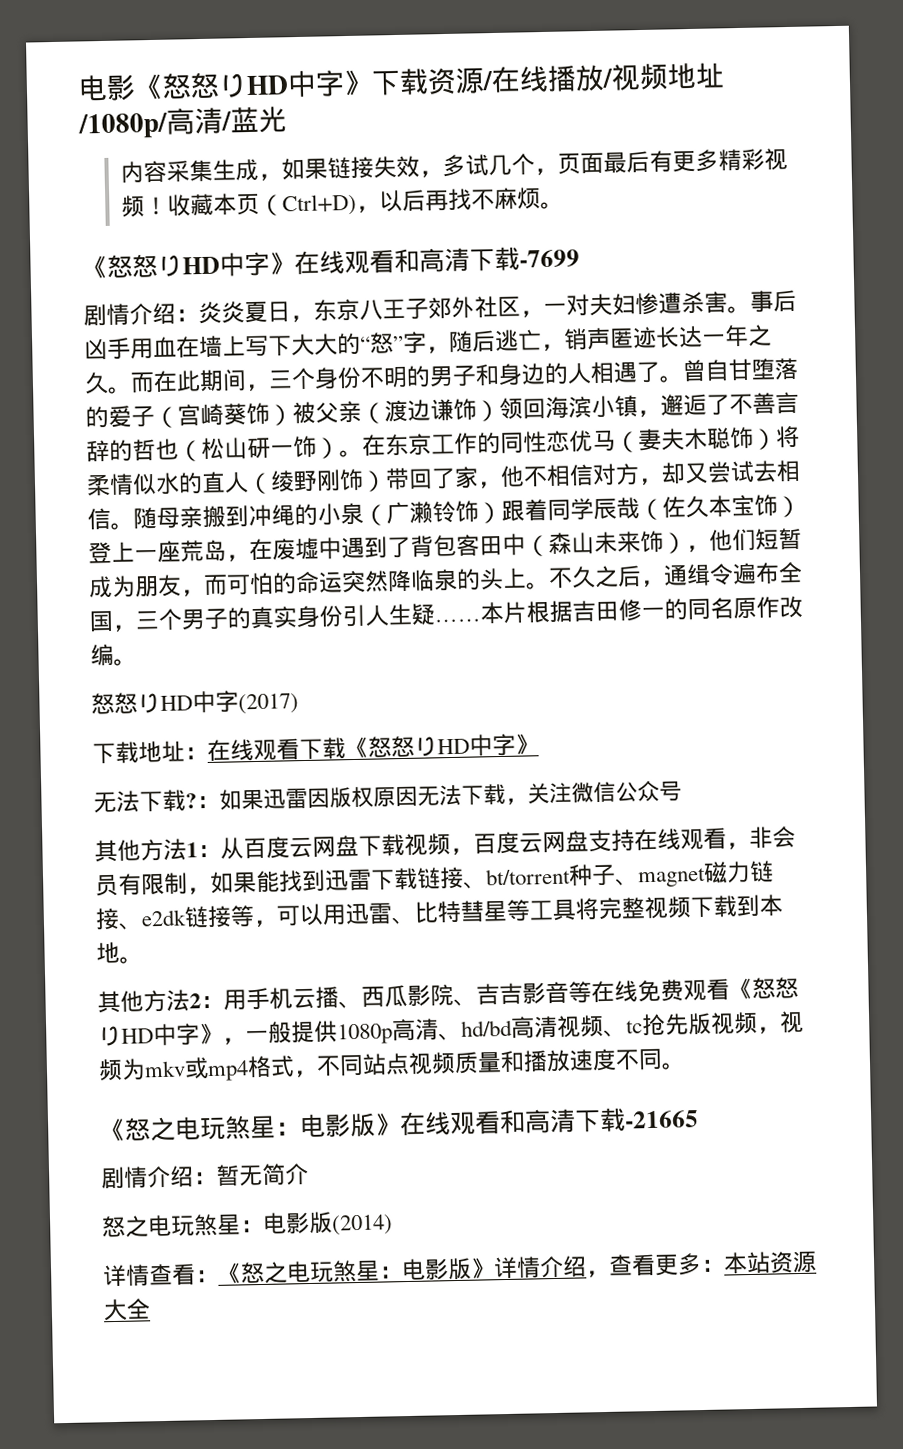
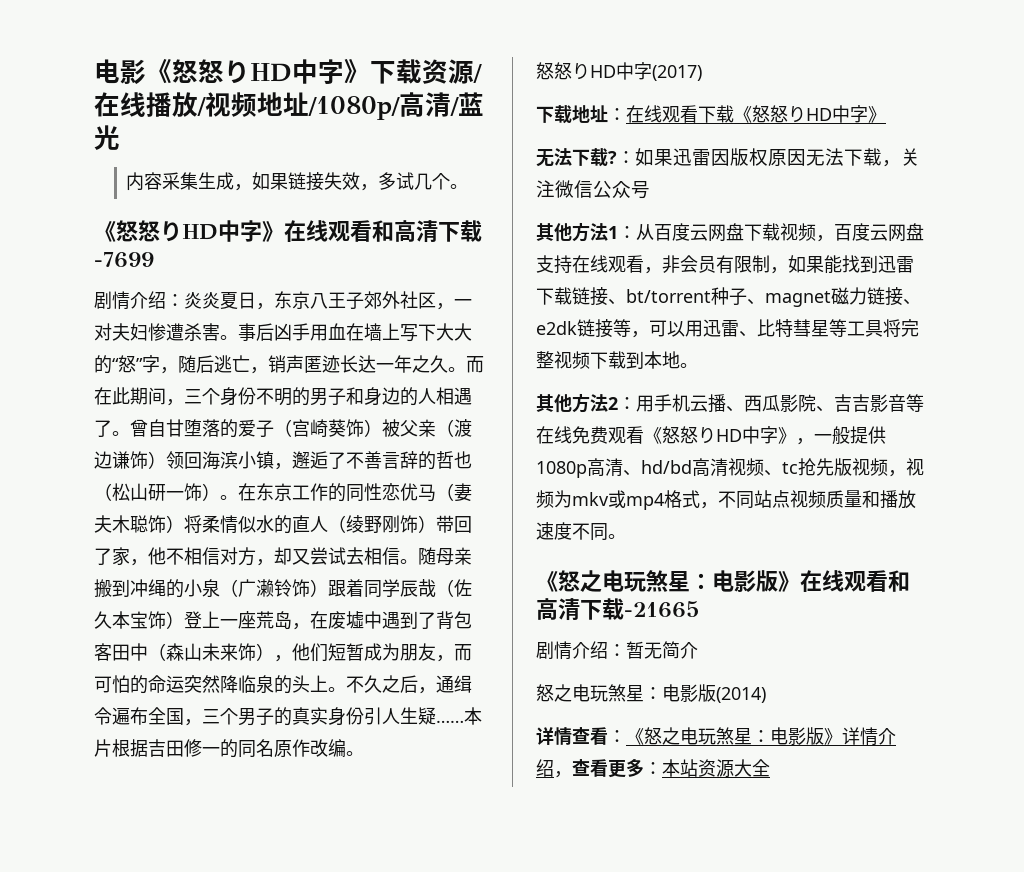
[534,148,789,176] [121,187,542,218] ，页面最后有更多精彩视频！收藏本页（Ctrl+D)，以后再找不麻烦 -> (451, 181) none

